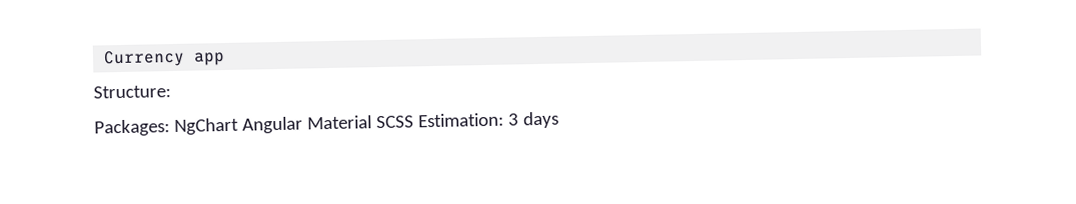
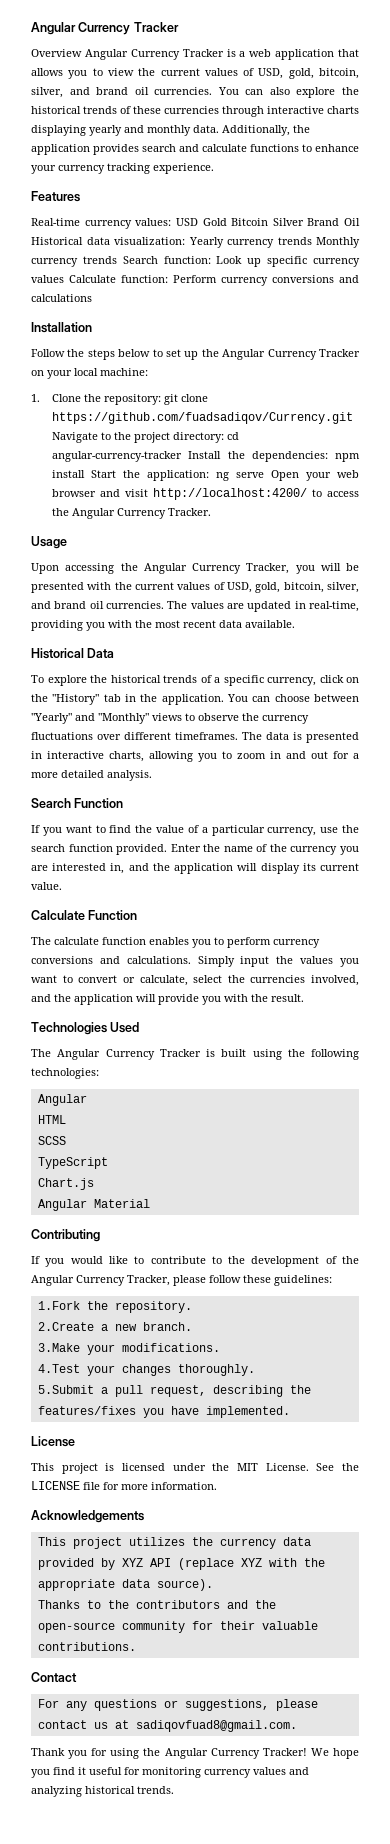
[103,49,226,68] [93,85,171,99] [94,111,559,137] Currency app // Structure: // Packages: NgChart Angular Material SCSS Estimation: 3 days -> [31,22,179,35] [31,49,359,60] [31,68,360,79] [31,87,359,98] [31,106,359,117] [31,125,310,136] [31,144,359,155] [31,163,214,174] [31,191,80,202] [31,218,360,229] [31,237,360,248] [31,256,360,267] [31,275,359,286] [31,294,92,302] [31,322,92,333] [31,349,360,360] [31,368,148,379] [31,394,209,405] [52,412,354,424] [52,432,240,443] [52,451,360,462] [52,470,359,481] [52,488,359,500] [52,508,212,519] [31,536,67,549] [31,563,359,574] [31,582,360,593] [31,601,359,612] [31,620,295,631] [31,648,115,659] [31,675,359,686] [31,694,359,705] [31,713,309,724] [31,732,359,743] [31,751,359,762] [31,770,152,781] [31,798,124,808] [31,825,359,836] [31,844,359,855] [31,863,360,874] [31,882,62,890] [31,910,138,920] [31,937,320,948] [31,956,359,967] [31,975,359,986] [31,994,304,1005] [31,1022,140,1035] [31,1049,359,1060] [31,1068,99,1079] [37,1094,87,1106] [37,1115,66,1124] [37,1136,66,1145] [37,1157,108,1169] [37,1178,94,1190] [37,1199,150,1211] [31,1229,100,1242] [31,1256,360,1267] [31,1275,332,1286] [37,1301,192,1313] [37,1322,192,1331] [37,1343,220,1355] [37,1364,255,1376] [37,1385,311,1397] [37,1406,290,1418] [31,1436,75,1447] [31,1463,359,1474] [31,1481,217,1490] [31,1510,144,1523] [37,1537,311,1549] [37,1558,325,1570] [37,1579,213,1591] [37,1600,276,1609] [37,1621,318,1633] [37,1642,136,1651] [31,1672,77,1682] [37,1699,318,1711] [37,1720,297,1732] [31,1748,359,1759] [31,1767,309,1778] [31,1786,174,1797] Angular Currency Tracker // Overview Angular Currency Tracker is a web application that allows you to view the current values of USD, gold, bitcoin, silver, and brand oil currencies. You can also explore the historical trends of these currencies through interactive charts displaying yearly and monthly data. Additionally, the application provides search and calculate functions to enhance your currency tracking experience. // Features // Real-time currency values: USD Gold Bitcoin Silver Brand Oil Historical data visualization: Yearly currency trends Monthly currency trends Search function: Look up specific currency values Calculate function: Perform currency conversions and calculations // Installation // Follow the steps below to set up the Angular Currency Tracker on your local machine: // 1. Clone the repository: git clone https://github.com/fuadsadiqov/Currency.git Navigate to the project directory: cd angular-currency-tracker Install the dependencies: npm install Start the application: ng serve Open your web browser and visit http://localhost:4200/ to access the Angular Currency Tracker. // Usage // Upon accessing the Angular Currency Tracker, you will be presented with the current values of USD, gold, bitcoin, silver, and brand oil currencies. The values are updated in real-time, providing you with the most recent data available. // Historical Data // To explore the historical trends of a specific currency, click on the "History" tab in the application. You can choose between "Yearly" and "Monthly" views to observe the currency fluctuations over different timeframes. The data is presented in interactive charts, allowing you to zoom in and out for a more detailed analysis. // Search Function // If you want to find the value of a particular currency, use the search function provided. Enter the name of the currency you are interested in, and the application will display its current value. // Calculate Function // The calculate function enables you to perform currency conversions and calculations. Simply input the values you want to convert or calculate, select the currencies involved, and the application will provide you with the result. // Technologies Used // The Angular Currency Tracker is built using the following technologies: // Angular // HTML // SCSS // TypeScript // Chart.js // Angular Material // Contributing // If you would like to contribute to the development of the Angular Currency Tracker, please follow these guidelines: // 1.Fork the repository. // 2.Create a new branch. // 3.Make your modifications. // 4.Test your changes thoroughly. // 5.Submit a pull request, describing the features/fixes you have implemented. // License // This project is licensed under the MIT License. See the LICENSE file for more information. // Acknowledgements // This project utilizes the currency data provided by XYZ API (replace XYZ with the appropriate data source). // Thanks to the contributors and the open-source community for their valuable contributions. // Contact // For any questions or suggestions, please contact us at sadiqovfuad8@gmail.com. // Thank you for using the Angular Currency Tracker! We hope you find it useful for monitoring currency values and analyzing historical trends.

